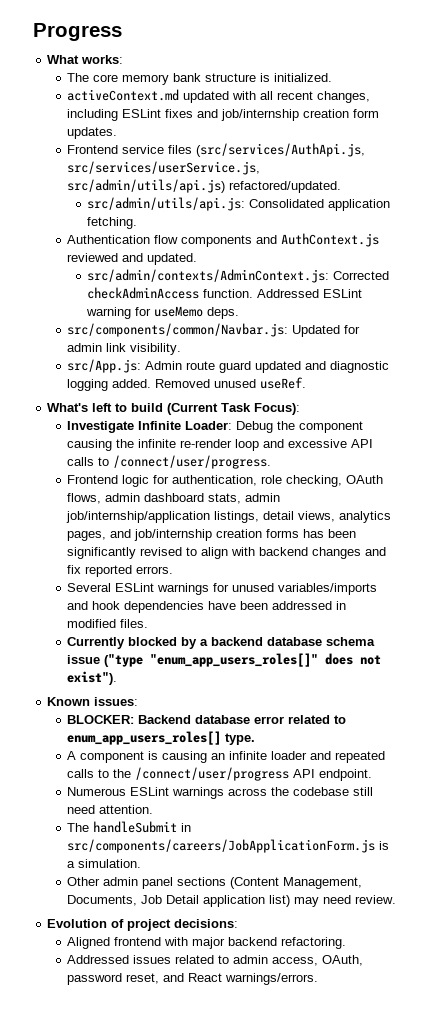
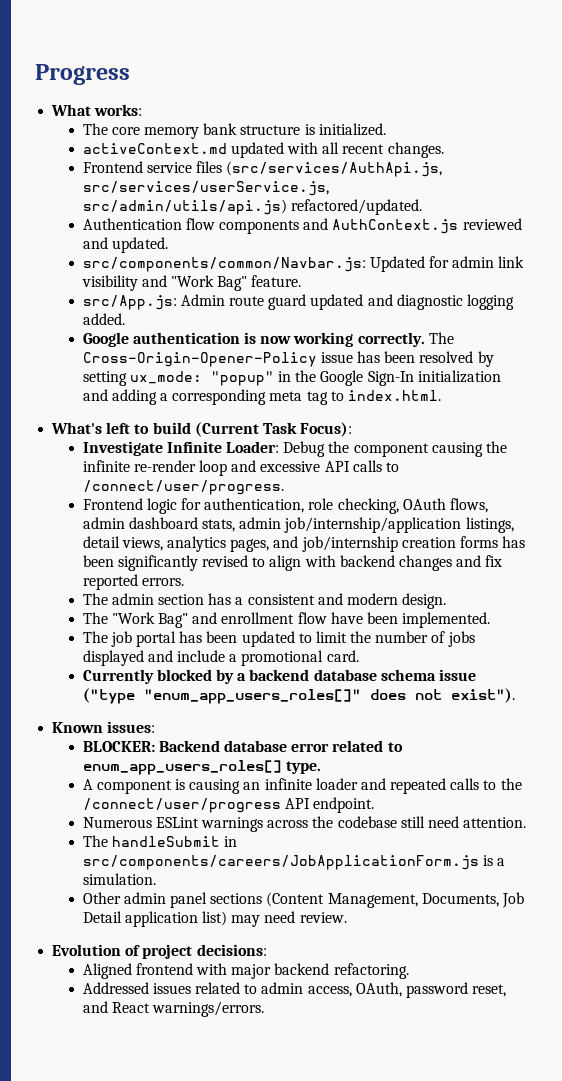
[317,91,371,103] [67,109,380,121] [67,127,118,139] changes, including ESLint fixes and job/internship creation form updates. -> [387,142,444,158] changes.
[87,197,391,211] [87,217,138,229] // src/admin/utils/api.js: Consolidated application fetching. -> (422, 207) none
[87,269,390,283] [87,287,363,299] [86,306,240,319] // src/admin/contexts/AdminContext.js: Corrected checkAdminAccess function. Addressed ESLint warning for useMemo deps. -> (168, 245) none
[130,343,182,355] visibility. -> [81,275,302,291] visibility and "Work Bag" feature.
[155,377,307,389] Removed unused useRef. -> [82,332,454,347] [82,351,494,367] [82,370,501,386] [82,389,441,405] // Google authentication is now working correctly. The Cross-Origin-Opener-Policy issue has been resolved by setting ux_mode: "popup" in the Google Sign-In initialization and adding a corresponding meta tag to index.html.
[67,583,378,595] [67,601,347,613] [67,619,149,628] Several ESLint warnings for unused variables/imports and hook dependencies have been addressed in modified files. -> [82,593,447,609] [82,612,491,628] [82,631,475,647] [82,650,359,666] The admin section has a consistent and modern design. // The "Work Bag" and enrollment flow have been implemented. // The job portal has been updated to limit the number of jobs displayed and include a promotional card.

